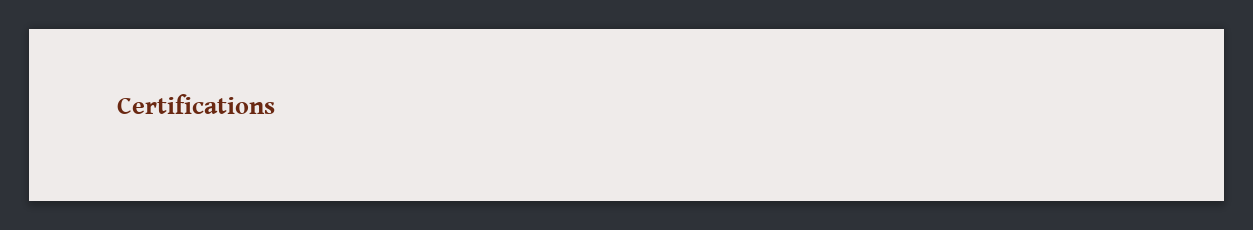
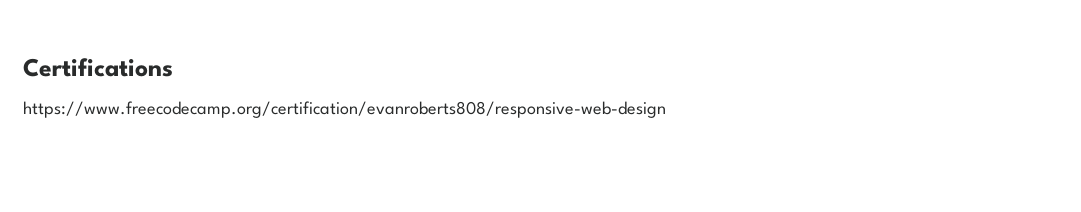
(275, 104) none -> [23,101,666,118] // https://www.freecodecamp.org/certification/evanroberts808/responsive-web-design

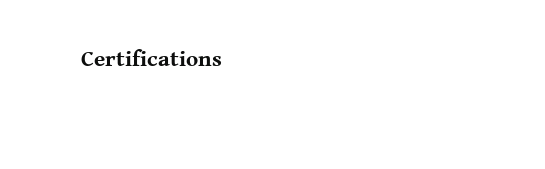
[23,101,666,118] // https://www.freecodecamp.org/certification/evanroberts808/responsive-web-design -> (222, 57) none

